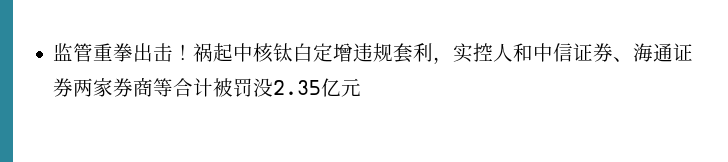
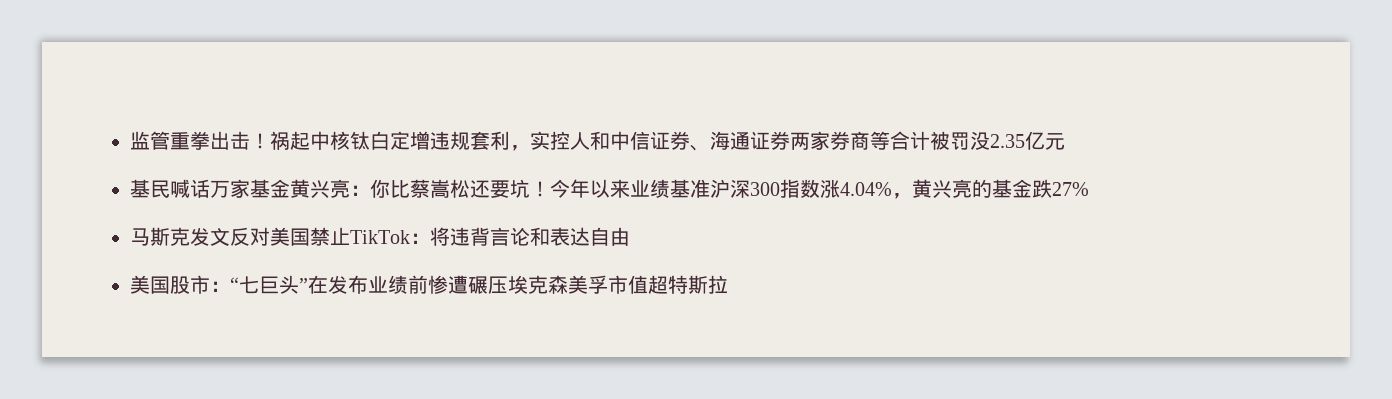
(362, 87) none -> [130,179,1089,199] [130,227,630,246] [130,275,728,294] // 基民喊话万家基金黄兴亮：你比蔡嵩松还要坑！今年以来业绩基准沪深300指数涨4.04%，黄兴亮的基金跌27% // 马斯克发文反对美国禁止TikTok：将违背言论和表达自由 // 美国股市：“七巨头”在发布业绩前惨遭碾压埃克森美孚市值超特斯拉

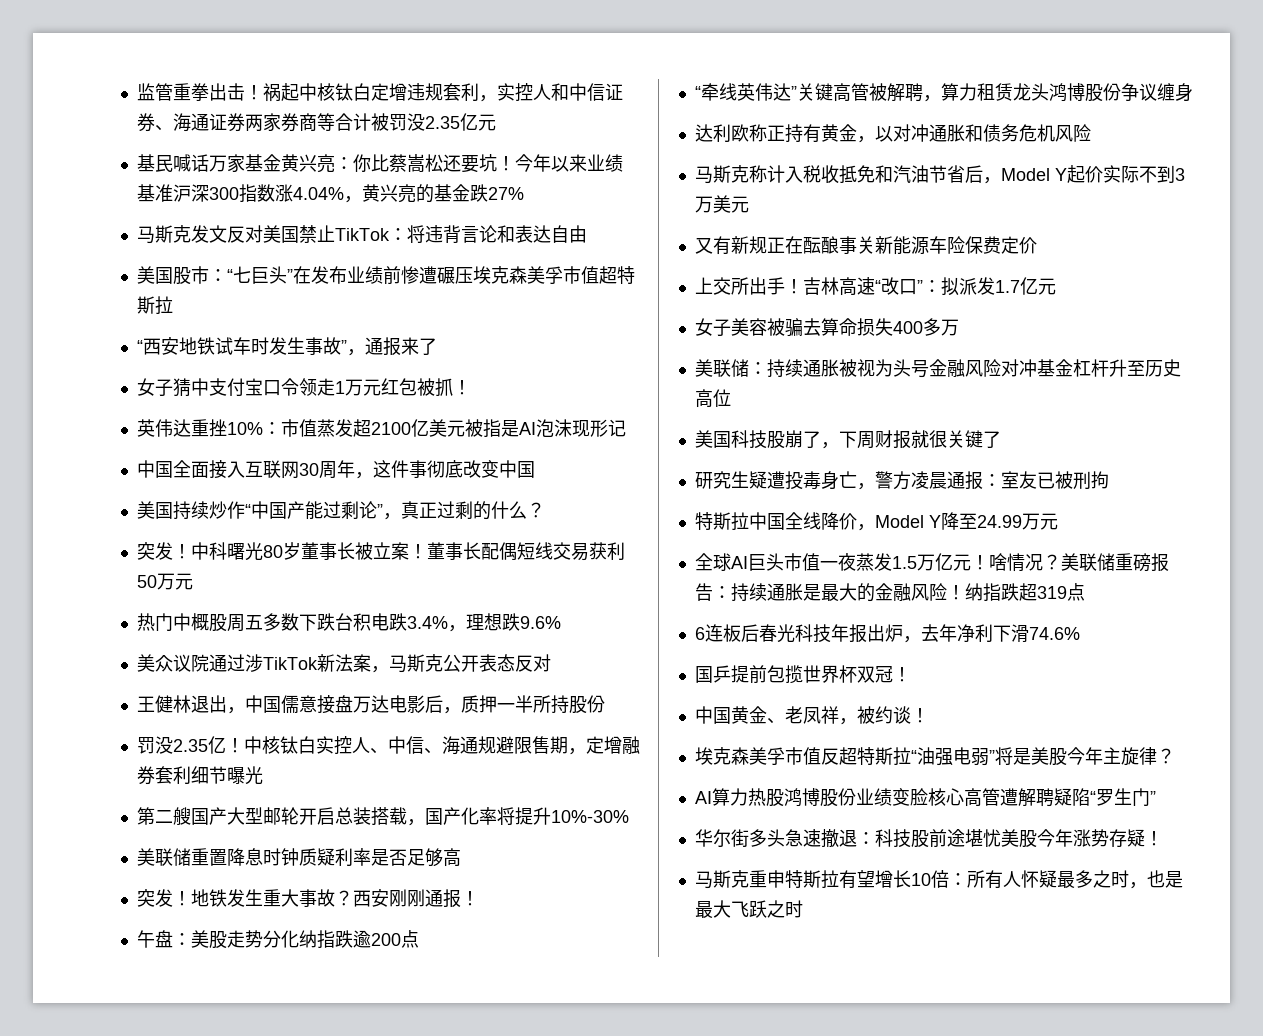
(728, 284) none -> [136,337,437,356] [136,378,471,397] [136,419,626,438] [136,460,535,479] [136,501,545,520] [136,542,625,561] [136,573,193,590] [136,613,561,632] [136,654,551,673] [136,695,605,714] [136,736,640,755] [136,766,263,785] [136,807,629,826] [136,848,461,867] [136,889,479,908] [136,930,419,949] [694,83,1193,102] [694,124,1091,143] [694,165,1185,184] [694,195,749,213] [694,236,1037,255] [694,277,1056,296] [694,318,959,337] [694,359,1181,378] [694,389,731,408] [694,430,1001,449] [694,471,1109,490] [694,512,1058,531] [694,553,1169,572] [694,583,1085,602] [694,624,1080,643] [694,665,911,684] [694,706,929,725] [694,747,1175,766] [694,788,1156,807] [694,829,1163,848] [694,870,1183,889] [694,900,803,918] // “西安地铁试车时发生事故”，通报来了 // 女子猜中支付宝口令领走1万元红包被抓！ // 英伟达重挫10%：市值蒸发超2100亿美元被指是AI泡沫现形记 // 中国全面接入互联网30周年，这件事彻底改变中国 // 美国持续炒作“中国产能过剩论”，真正过剩的什么？ // 突发！中科曙光80岁董事长被立案！董事长配偶短线交易获利50万元 // 热门中概股周五多数下跌台积电跌3.4%，理想跌9.6% // 美众议院通过涉TikTok新法案，马斯克公开表态反对 // 王健林退出，中国儒意接盘万达电影后，质押一半所持股份 // 罚没2.35亿！中核钛白实控人、中信、海通规避限售期，定增融券套利细节曝光 // 第二艘国产大型邮轮开启总装搭载，国产化率将提升10%-30% // 美联储重置降息时钟质疑利率是否足够高 // 突发！地铁发生重大事故？西安刚刚通报！ // 午盘：美股走势分化纳指跌逾200点 // “牵线英伟达”关键高管被解聘，算力租赁龙头鸿博股份争议缠身 // 达利欧称正持有黄金，以对冲通胀和债务危机风险 // 马斯克称计入税收抵免和汽油节省后，Model Y起价实际不到3万美元 // 又有新规正在酝酿事关新能源车险保费定价 // 上交所出手！吉林高速“改口”：拟派发1.7亿元 // 女子美容被骗去算命损失400多万 // 美联储：持续通胀被视为头号金融风险对冲基金杠杆升至历史高位 // 美国科技股崩了，下周财报就很关键了 // 研究生疑遭投毒身亡，警方凌晨通报：室友已被刑拘 // 特斯拉中国全线降价，Model Y降至24.99万元 // 全球AI巨头市值一夜蒸发1.5万亿元！啥情况？美联储重磅报告：持续通胀是最大的金融风险！纳指跌超319点 // 6连板后春光科技年报出炉，去年净利下滑74.6% // 国乒提前包揽世界杯双冠！ // 中国黄金、老凤祥，被约谈！ // 埃克森美孚市值反超特斯拉“油强电弱”将是美股今年主旋律？ // AI算力热股鸿博股份业绩变脸核心高管遭解聘疑陷“罗生门” // 华尔街多头急速撤退：科技股前途堪忧美股今年涨势存疑！ // 马斯克重申特斯拉有望增长10倍：所有人怀疑最多之时，也是最大飞跃之时

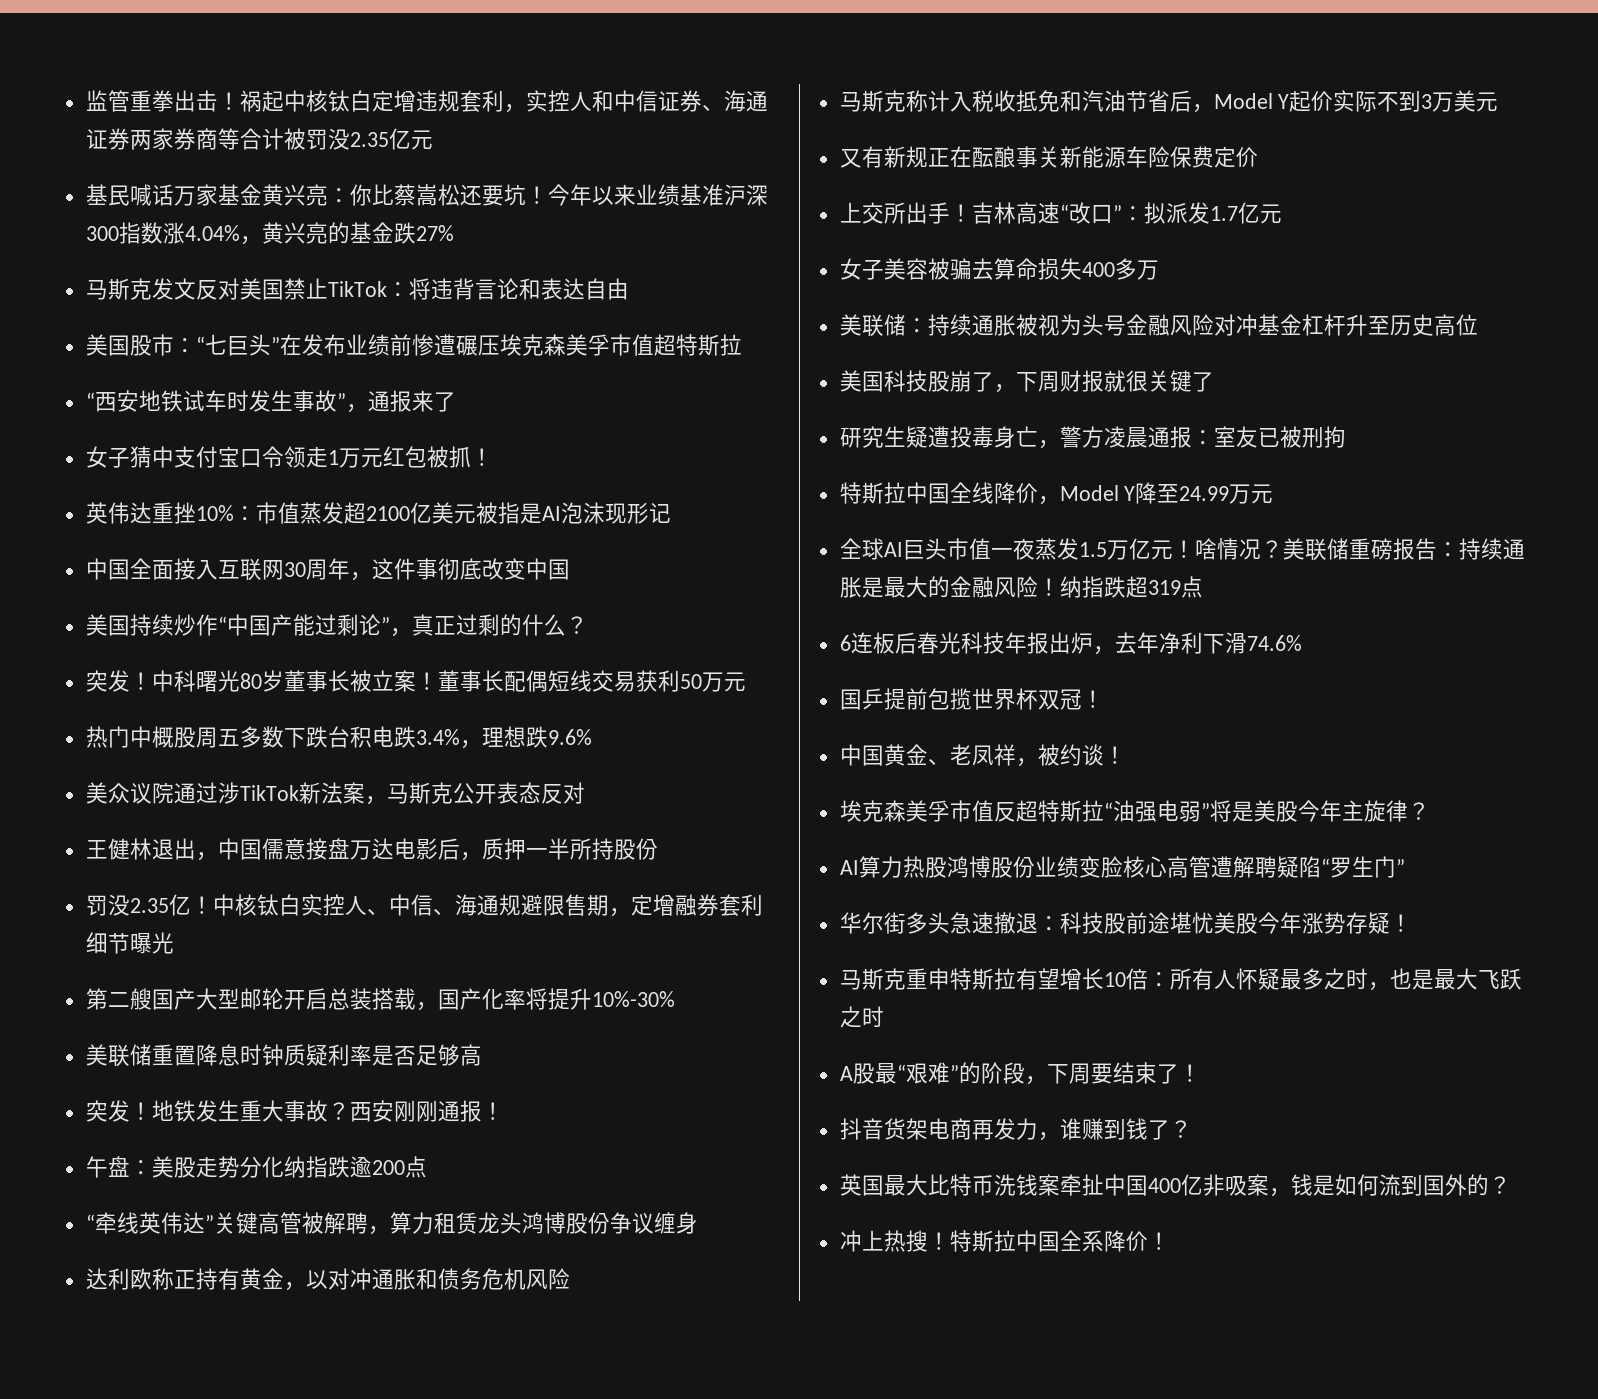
(803, 909) none -> [839,1062,1201,1085] [839,1118,1192,1141] [839,1174,1511,1197] [839,1230,1170,1252] // A股最“艰难”的阶段，下周要结束了！ // 抖音货架电商再发力，谁赚到钱了？ // 英国最大比特币洗钱案牵扯中国400亿非吸案，钱是如何流到国外的？ // 冲上热搜！特斯拉中国全系降价！

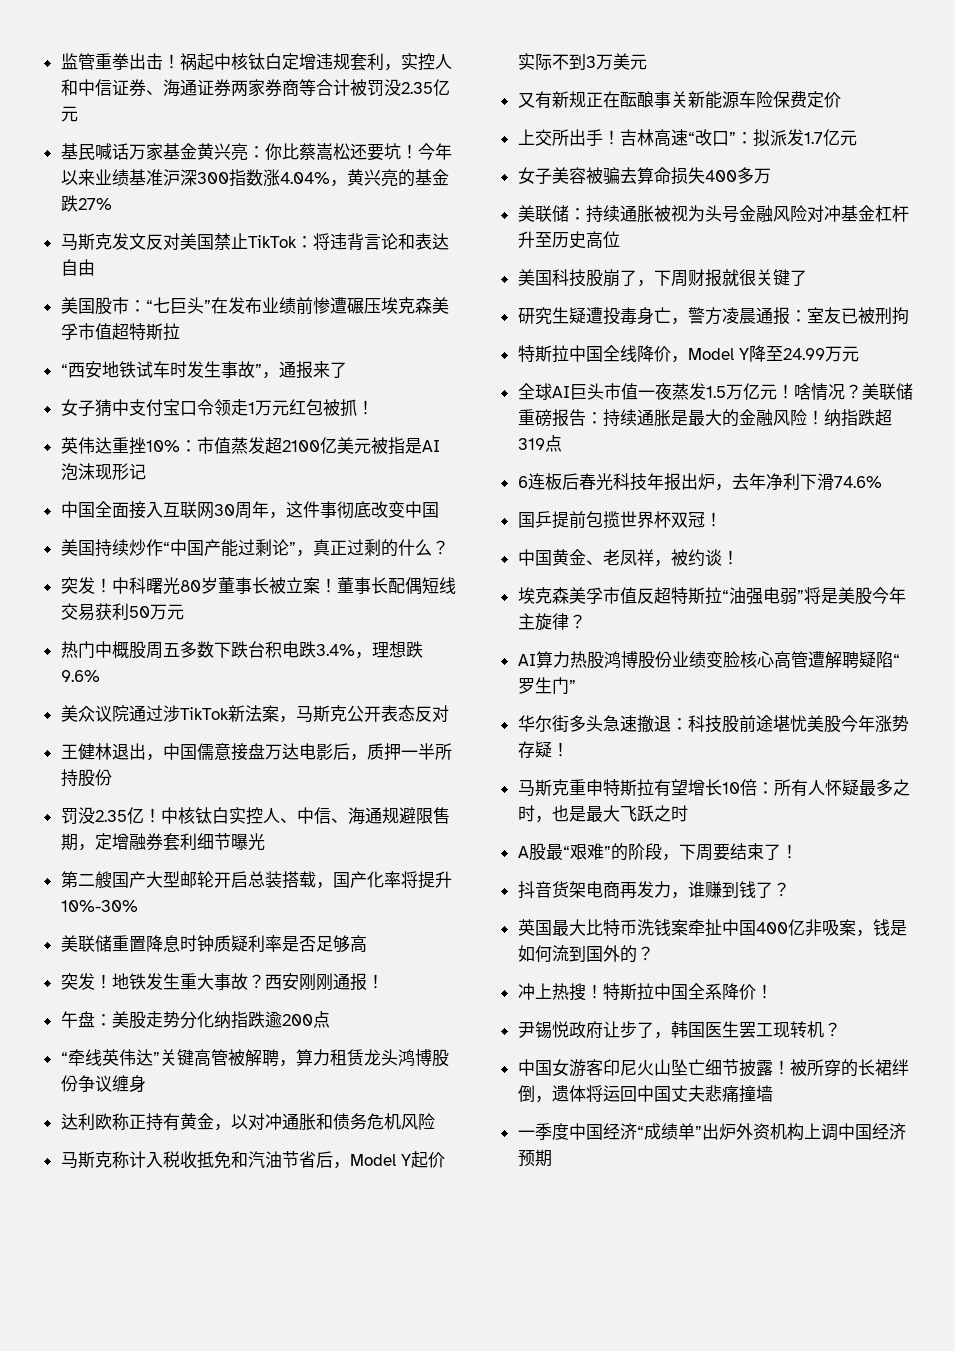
(1170, 1241) none -> [517,1021,841,1039] [517,1059,909,1077] [517,1085,773,1103] [517,1123,906,1141] [517,1149,552,1167] // 尹锡悦政府让步了，韩国医生罢工现转机？ // 中国女游客印尼火山坠亡细节披露！被所穿的长裙绊倒，遗体将运回中国丈夫悲痛撞墙 // 一季度中国经济“成绩单”出炉外资机构上调中国经济预期

